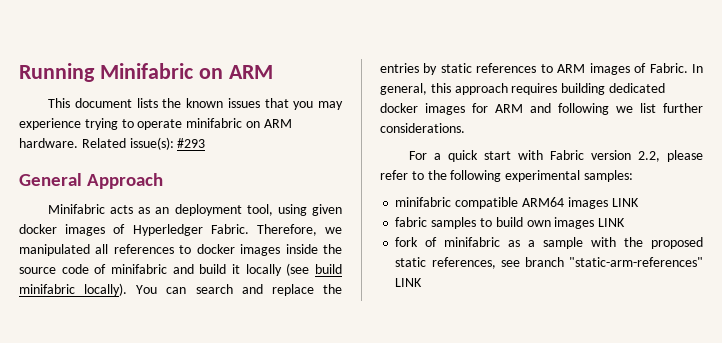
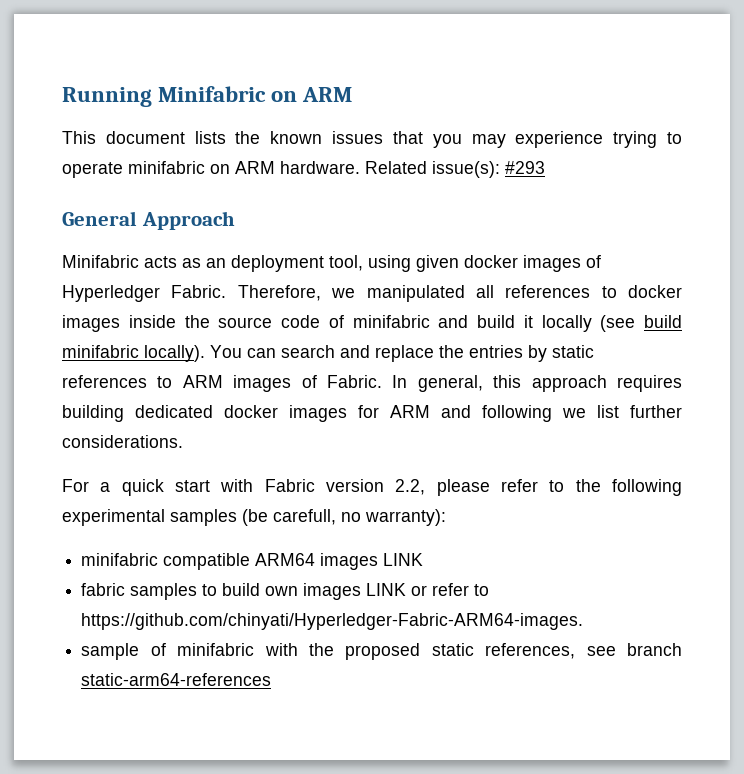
[583,170,633,182] samples: -> [170,509,446,526] samples (be carefull, no warranty):
[395,237,584,249] // fork of minifabric as a sample -> [411,583,490,596] [81,613,584,630] [81,643,255,660] or refer to https://github.com/chinyati/Hyperledger-Fabric-ARM64-images. // sample of minifabric
[569,257,703,267] [395,278,423,287] "static-arm-references" LINK -> [81,673,272,686] static-arm64-references

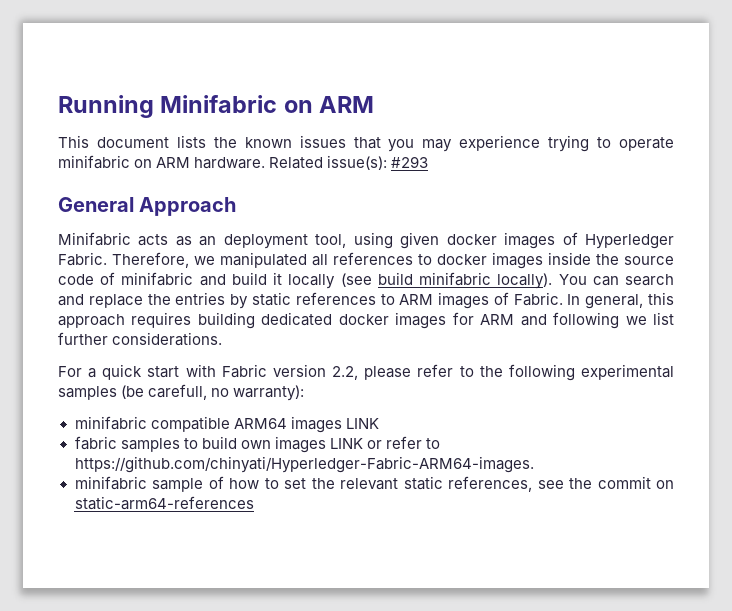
(584, 621) none -> [74,476,147,490] minifabric
[177,643,682,660] minifabric with the proposed static references, see branch -> [229,476,674,492] how to set the relevant static references, see the commit on

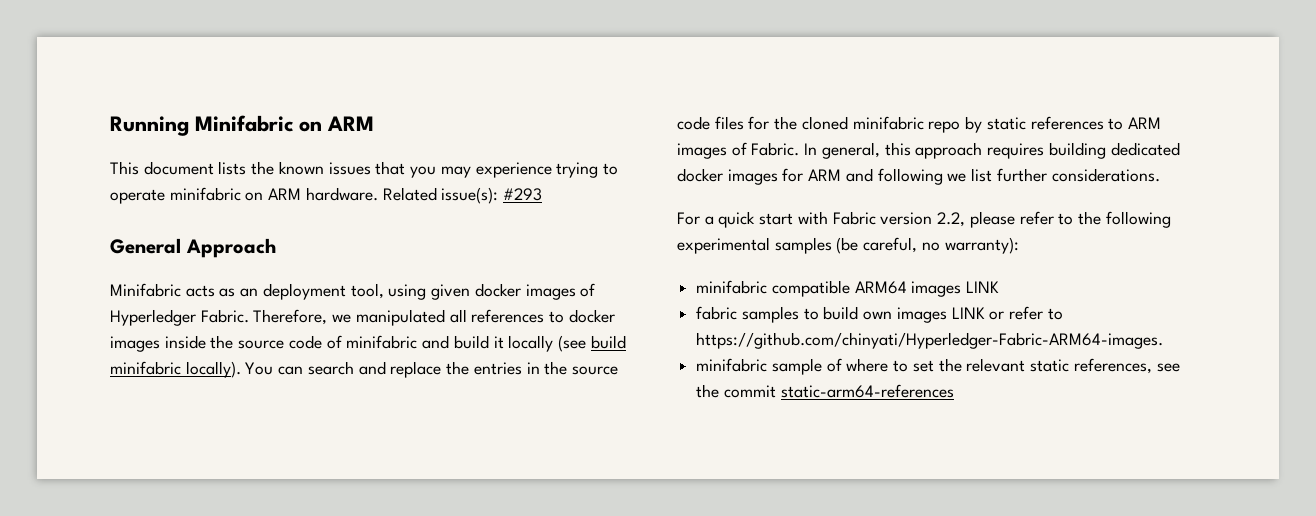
(226, 298) none -> [526,361,618,375] [677,116,961,133] in the source code files for the cloned minifabric repo
[148,384,208,400] carefull, -> [863,237,918,253] careful,
[229,478,259,489] how -> [846,358,889,372] where
[656,480,674,489] on -> (776, 391) none

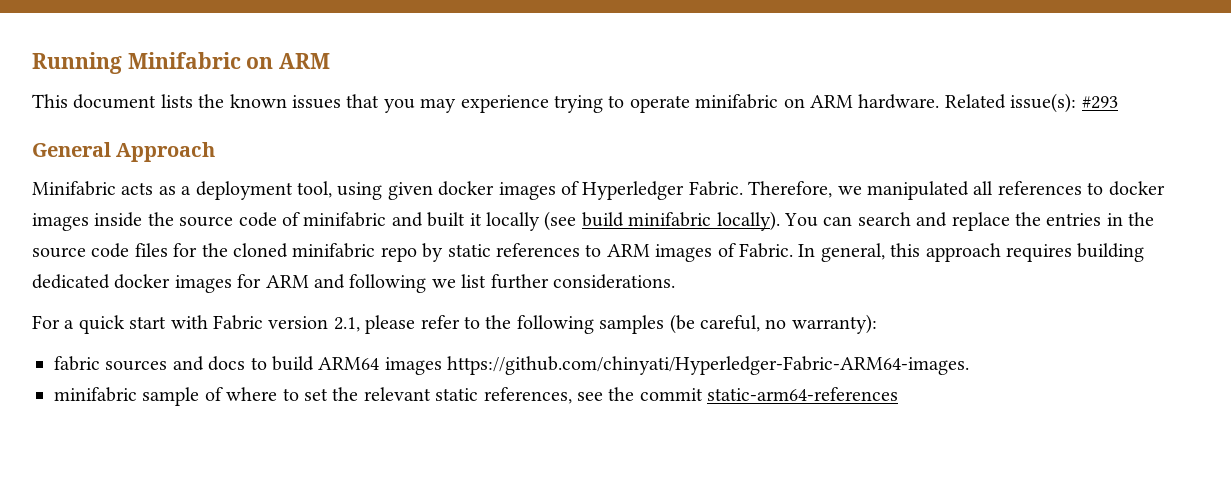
[240,288,259,297] an -> [181,186,192,195] a
[453,335,489,349] build -> [427,212,466,227] built
[937,212,966,227] 2.2, -> [333,317,360,332] 2.1,
[677,237,770,254] experimental -> (594, 324) none
[696,280,1000,297] [696,306,1063,323] minifabric compatible ARM64 images LINK // fabric samples to build own images LINK or refer to -> [54,356,442,375] fabric sources and docs to build ARM64 images

